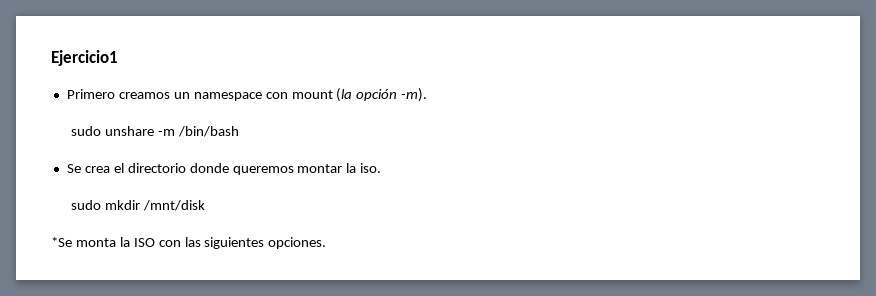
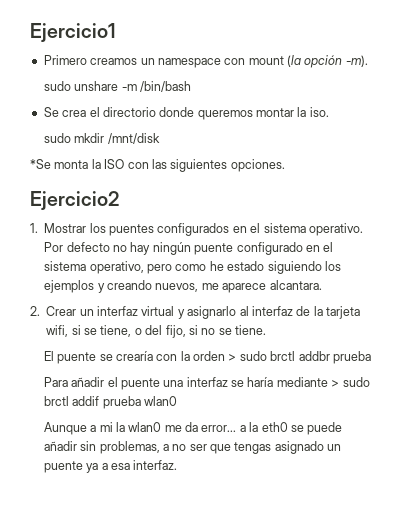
(327, 243) none -> [30,191,119,210] [30,223,363,236] [44,242,334,255] [44,261,341,274] [44,280,322,293] [30,306,360,319] [46,325,266,338] [43,351,371,364] [43,377,370,390] [43,396,177,409] [43,422,343,435] [43,441,342,454] [43,460,178,473] // Ejercicio2 // 1. Mostrar los puentes configurados en el sistema operativo. Por defecto no hay ningún puente configurado en el sistema operativo, pero como he estado siguiendo los ejemplos y creando nuevos, me aparece alcantara. // 2. Crear un interfaz virtual y asignarlo al interfaz de la tarjeta wifi, si se tiene, o del fijo, si no se tiene. // El puente se crearía con la orden > sudo brctl addbr prueba // Para añadir el puente una interfaz se haría mediante > sudo brctl addif prueba wlan0 // Aunque a mi la wlan0 me da error... a la eth0 se puede añadir sin problemas, a no ser que tengas asignado un puente ya a esa interfaz.

